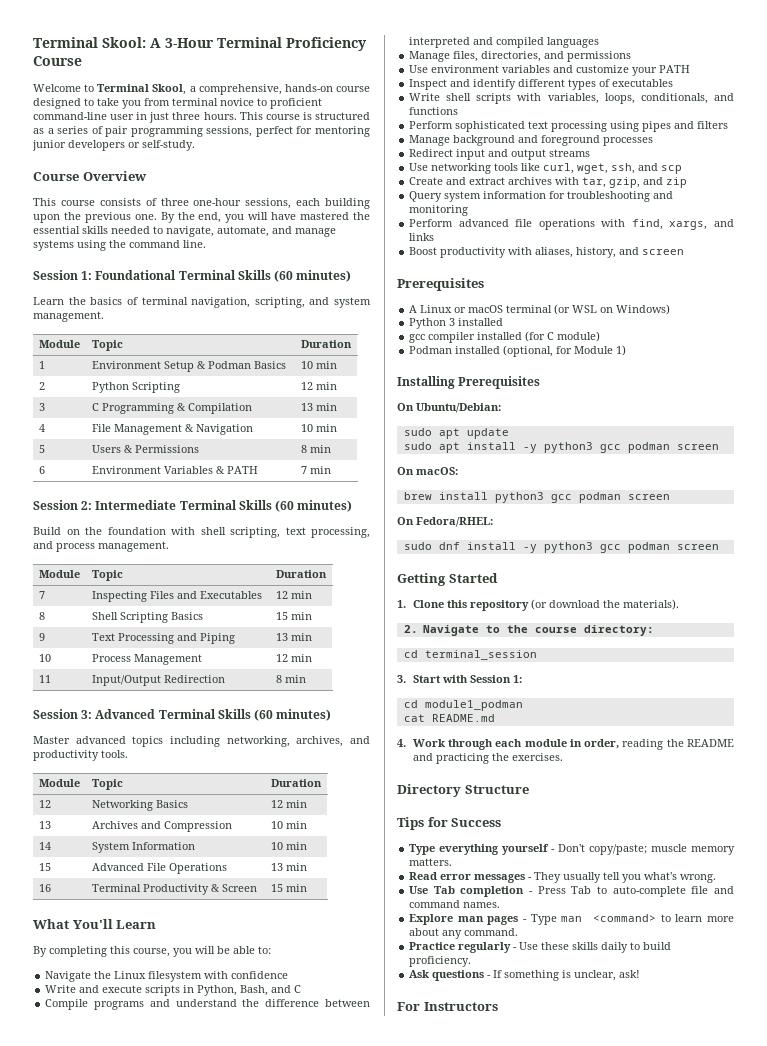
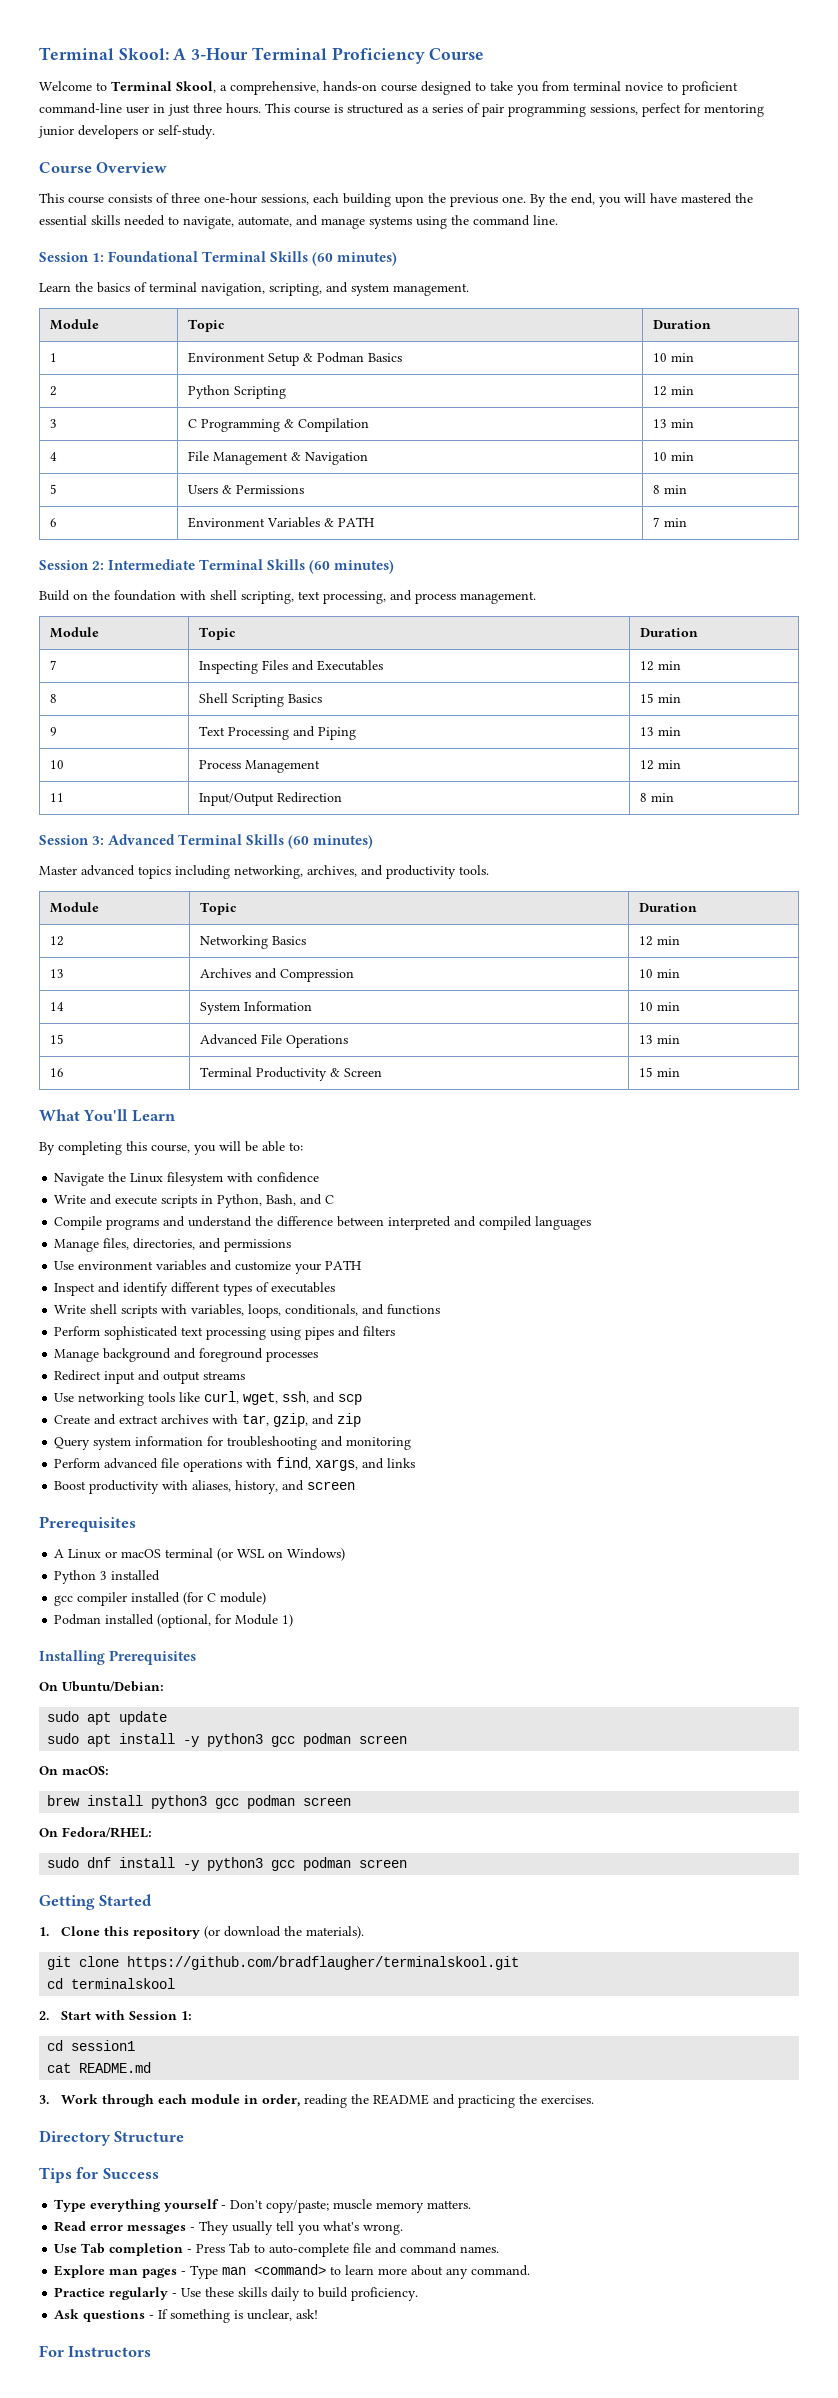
[403,625,655,636] [403,650,537,660] [397,675,406,683] 2. Navigate to the course directory: // cd terminal_session // 3. -> [47,1956,520,1970] [47,1978,176,1989] [39,2011,49,2020] git clone https://github.com/bradflaugher/terminalskool.git // cd terminalskool // 2.
[424,700,523,711] module1_podman -> [71,2040,136,2051] session1
[397,739,406,747] 4. -> [39,2095,49,2104] 3.

